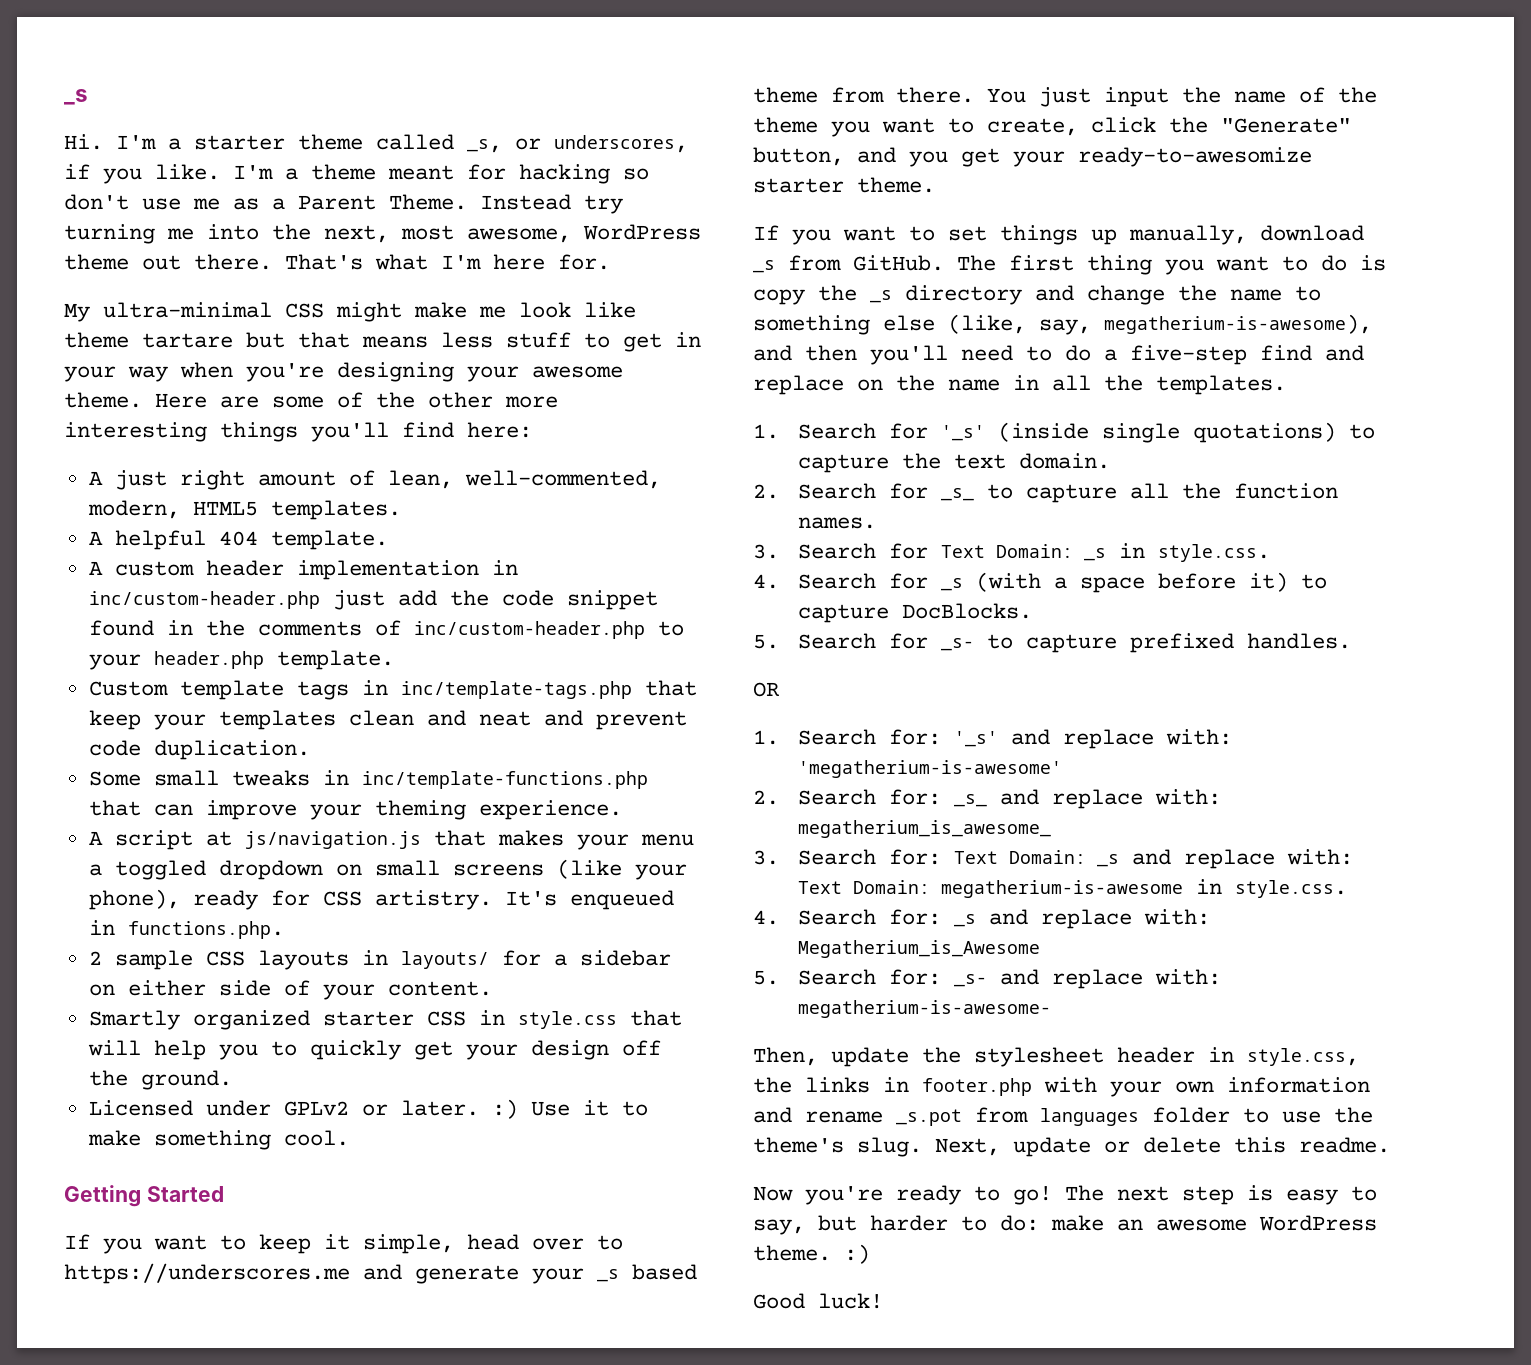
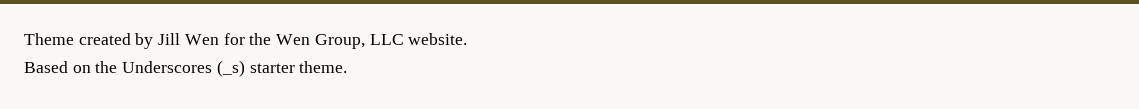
[64,89,88,105] [64,134,688,153] [64,164,649,184] [64,194,623,214] [64,224,701,244] [64,254,610,270] [64,302,636,322] [64,332,701,352] [64,362,623,382] [64,392,558,408] [64,422,532,442] [88,470,661,490] [87,500,401,520] [88,530,388,550] [88,560,518,580] [88,590,658,610] [88,620,684,639] [88,650,394,670] [88,680,697,700] [88,710,687,730] [88,740,310,760] [88,770,648,789] [88,800,622,820] [88,830,694,850] [88,859,687,880] [88,889,674,910] [88,920,284,939] [88,950,671,970] [88,980,492,1000] [88,1010,682,1030] [87,1040,661,1060] [88,1070,232,1090] [88,1099,648,1119] [87,1130,349,1150] [64,1185,224,1207] [64,1234,623,1254] [64,1263,697,1284] [753,87,1377,107] [753,117,1351,137] [753,147,1312,167] [753,177,935,193] [753,225,1364,245] [753,255,1386,275] [753,285,1321,305] [753,314,1372,335] [753,345,1364,365] [753,375,1286,395] [753,422,1375,443] [797,453,1110,473] [753,483,1338,503] [797,517,876,529] [753,543,1270,562] [753,572,1327,593] [797,603,1032,623] [753,633,1351,653] [753,682,780,697] [753,729,1232,749] [797,760,1062,778] [753,789,1221,809] [797,820,1051,838] [753,849,1353,869] [797,879,1347,898] [753,909,1210,929] [797,940,1040,958] [753,969,1221,989] [797,1000,1051,1018] [753,1047,1359,1067] [753,1077,1370,1097] [753,1107,1373,1126] [753,1137,1390,1157] [753,1185,1377,1205] [753,1215,1377,1235] [753,1244,870,1264] [753,1293,883,1309] _s // Hi. I'm a starter theme called _s, or underscores, if you like. I'm a theme meant for hacking so don't use me as a Parent Theme. Instead try turning me into the next, most awesome, WordPress theme out there. That's what I'm here for. // My ultra-minimal CSS might make me look like theme tartare but that means less stuff to get in your way when you're designing your awesome theme. Here are some of the other more interesting things you'll find here: // A just right amount of lean, well-commented, modern, HTML5 templates. // A helpful 404 template. // A custom header implementation in inc/custom-header.php just add the code snippet found in the comments of inc/custom-header.php to your header.php template. // Custom template tags in inc/template-tags.php that keep your templates clean and neat and prevent code duplication. // Some small tweaks in inc/template-functions.php that can improve your theming experience. // A script at js/navigation.js that makes your menu a toggled dropdown on small screens (like your phone), ready for CSS artistry. It's enqueued in functions.php. // 2 sample CSS layouts in layouts/ for a sidebar on either side of your content. // Smartly organized starter CSS in style.css that will help you to quickly get your design off the ground. // Licensed under GPLv2 or later. :) Use it to make something cool. // Getting Started // If you want to keep it simple, head over to https://underscores.me and generate your _s based theme from there. You just input the name of the theme you want to create, click the "Generate" button, and you get your ready-to-awesomize starter theme. // If you want to set things up manually, download _s from GitHub. The first thing you want to do is copy the _s directory and change the name to something else (like, say, megatherium-is-awesome), and then you'll need to do a five-step find and replace on the name in all the templates. // 1. Search for '_s' (inside single quotations) to capture the text domain. // 2. Search for _s_ to capture all the function names. // 3. Search for Text Domain: _s in style.css. // 4. Search for _s (with a space before it) to capture DocBlocks. // 5. Search for _s- to capture prefixed handles. // OR // 1. Search for: '_s' and replace with: 'megatherium-is-awesome' // 2. Search for: _s_ and replace with: megatherium_is_awesome_ // 3. Search for: Text Domain: _s and replace with: Text Domain: megatherium-is-awesome in style.css. // 4. Search for: _s and replace with: Megatherium_is_Awesome // 5. Search for: _s- and replace with: megatherium-is-awesome- // Then, update the stylesheet header in style.css, the links in footer.php with your own information and rename _s.pot from languages folder to use the theme's slug. Next, update or delete this readme. // Now you're ready to go! The next step is easy to say, but harder to do: make an awesome WordPress theme. :) // Good luck! -> [24,33,468,49] [24,60,348,77] Theme created by Jill Wen for the Wen Group, LLC website. // Based on the Underscores (_s) starter theme.

